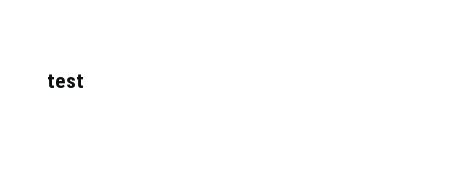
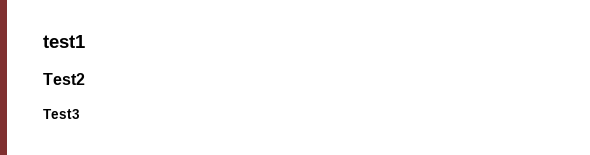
[47,74,84,88] test -> [43,35,85,48] [43,73,85,85] [43,109,80,119] test1 // Test2 // Test3

